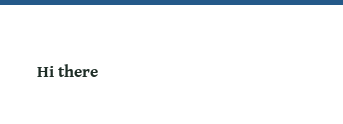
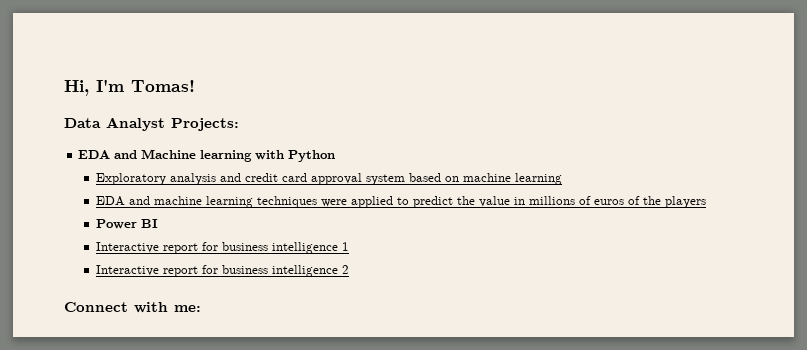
[37,64,99,77] Hi there -> [64,79,195,96] [64,117,239,131] [78,149,336,162] [96,173,563,185] [96,196,707,208] [96,219,159,229] [96,242,350,254] [96,265,350,277] [64,302,201,313] Hi, I'm Tomas! // Data Analyst Projects: // EDA and Machine learning with Python // Exploratory analysis and credit card approval system based on machine learning // EDA and machine learning techniques were applied to predict the value in millions of euros of the players // Power BI // Interactive report for business intelligence 1 // Interactive report for business intelligence 2 // Connect with me:

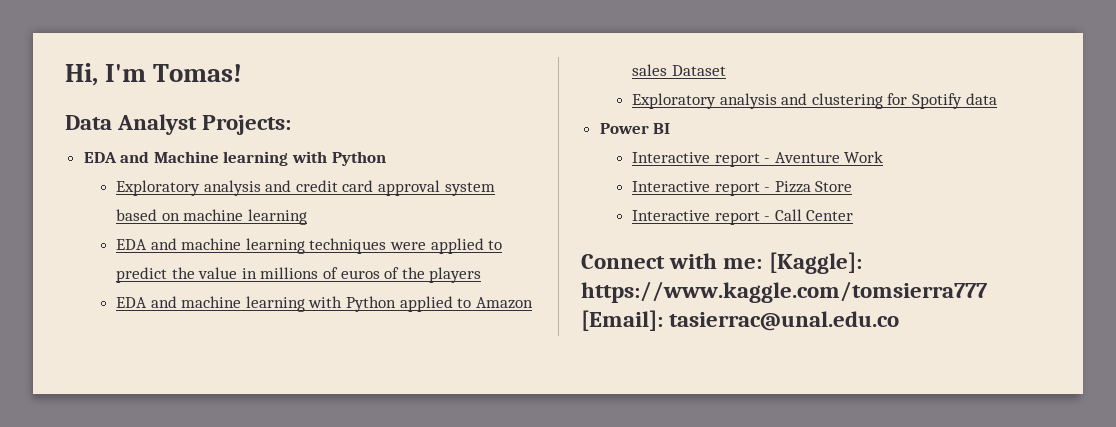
[96,219,159,229] [96,242,350,254] [96,265,350,277] Power BI // Interactive report for business intelligence 1 // Interactive report for business intelligence 2 -> [116,296,533,312] [632,64,726,76] [632,93,997,109] [599,123,671,134] [632,151,884,167] [632,181,853,196] [632,209,854,225] EDA and machine learning with Python applied to Amazon sales Dataset // Exploratory analysis and clustering for Spotify data // Power BI // Interactive report - Aventure Work // Interactive report - Pizza Store // Interactive report - Call Center
(201, 308) none -> [768,252,862,274] [581,281,988,303] [581,310,900,331] [Kaggle]: https://www.kaggle.com/tomsierra777 [Email]: tasierrac@unal.edu.co

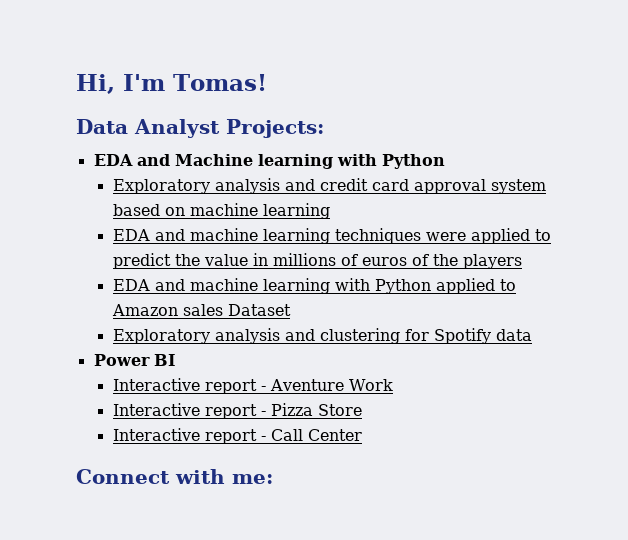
[768,252,862,274] [581,281,988,303] [581,310,900,331] [Kaggle]: https://www.kaggle.com/tomsierra777 [Email]: tasierrac@unal.edu.co -> (273, 479) none

